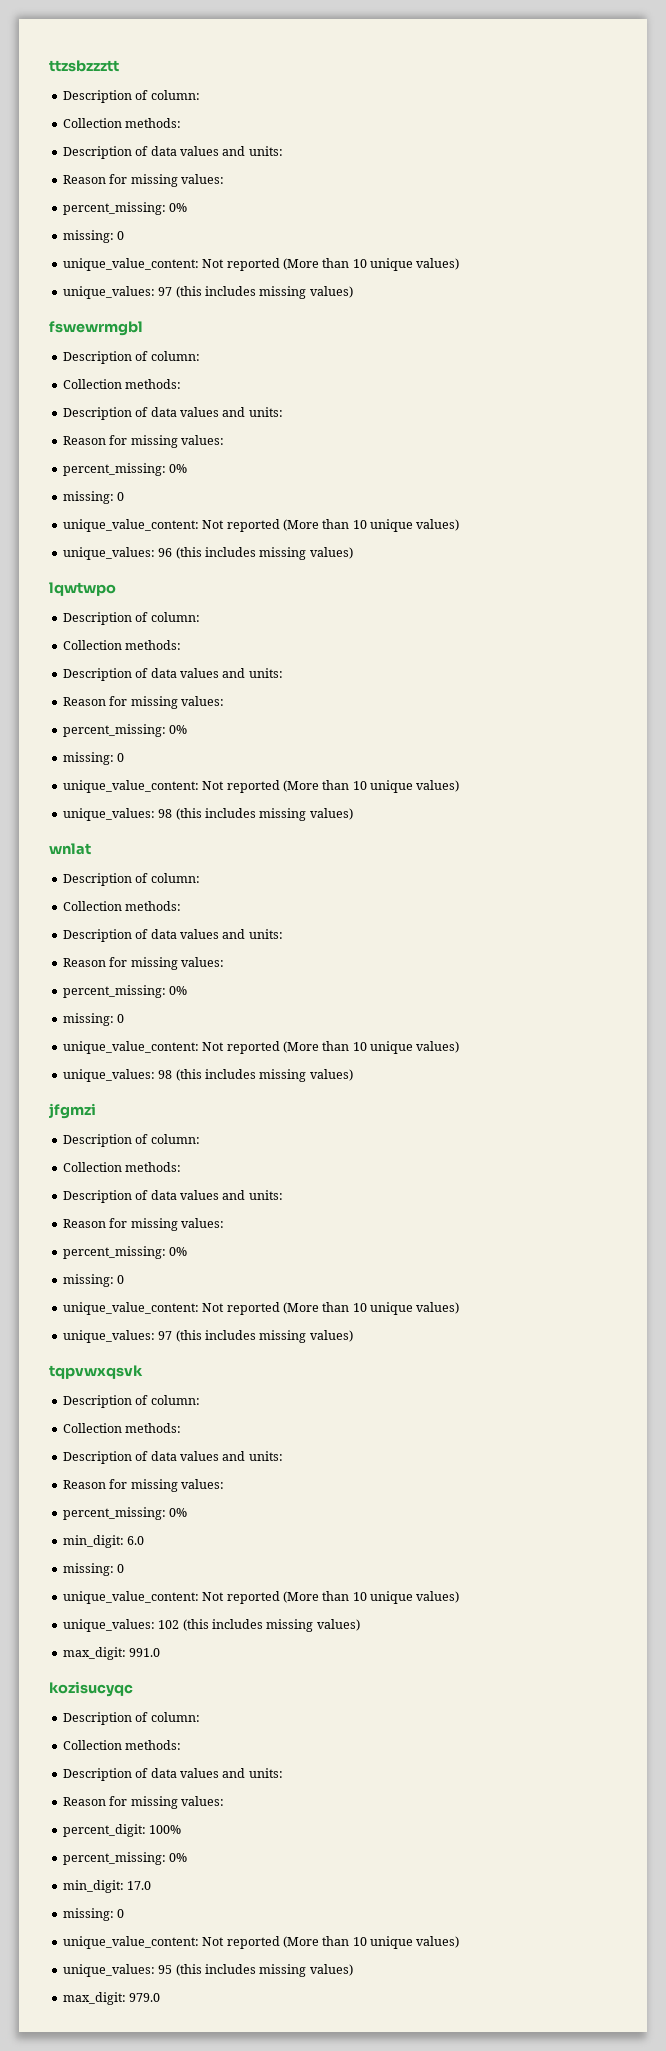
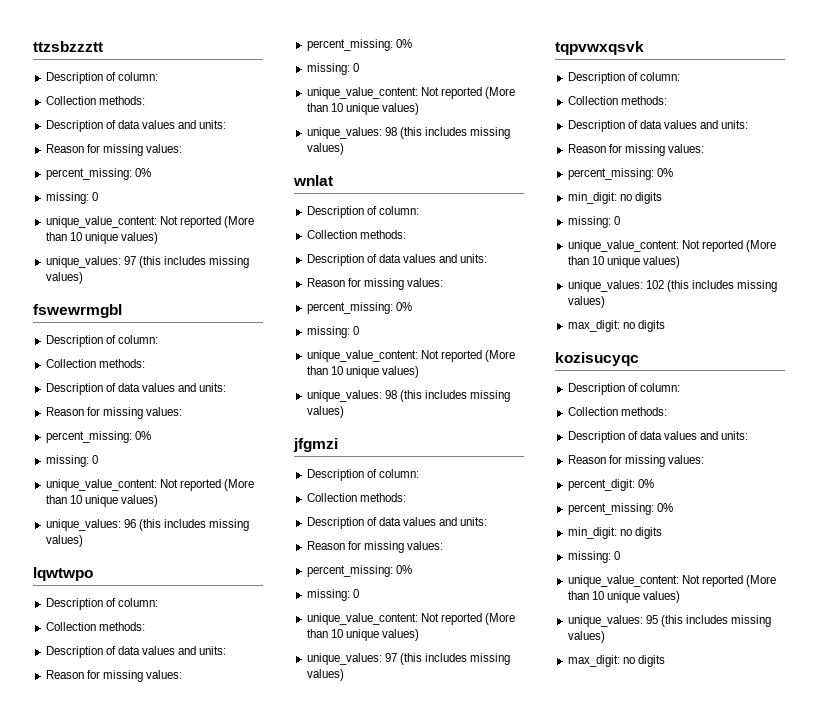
[127,1536,145,1545] 6.0 -> [619,192,662,204] no digits
[129,1648,161,1657] 991.0 -> [622,320,665,332] no digits
[149,1825,182,1834] [62,1852,188,1865] [62,1880,152,1893] 100% // percent_missing: 0% // min_digit: 17.0 -> [637,479,654,488] [567,503,673,515] [567,527,662,539] 0% // percent_missing: 0% // min_digit: no digits
[129,1993,161,2002] 979.0 -> [622,655,665,667] no digits

